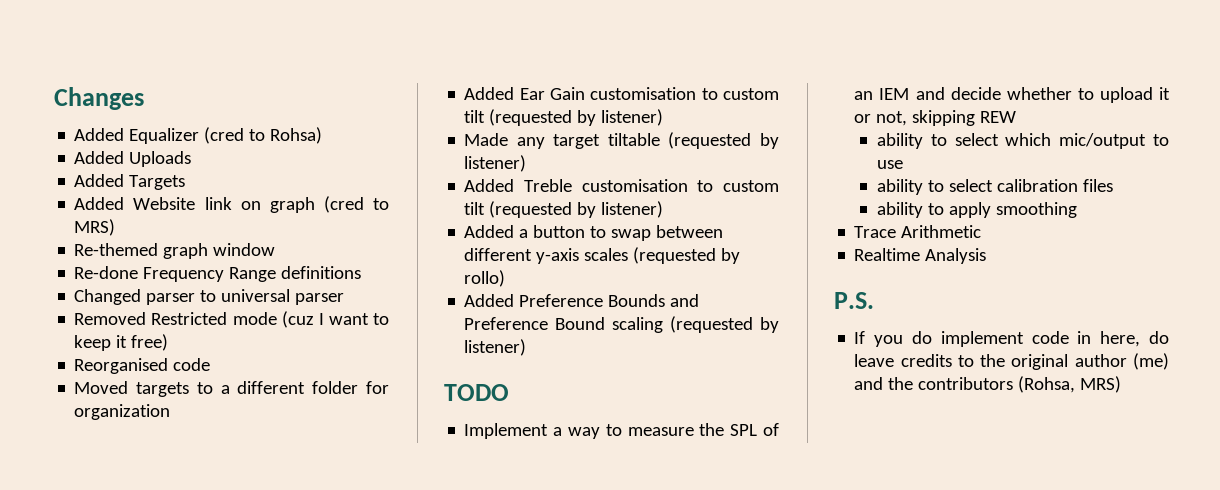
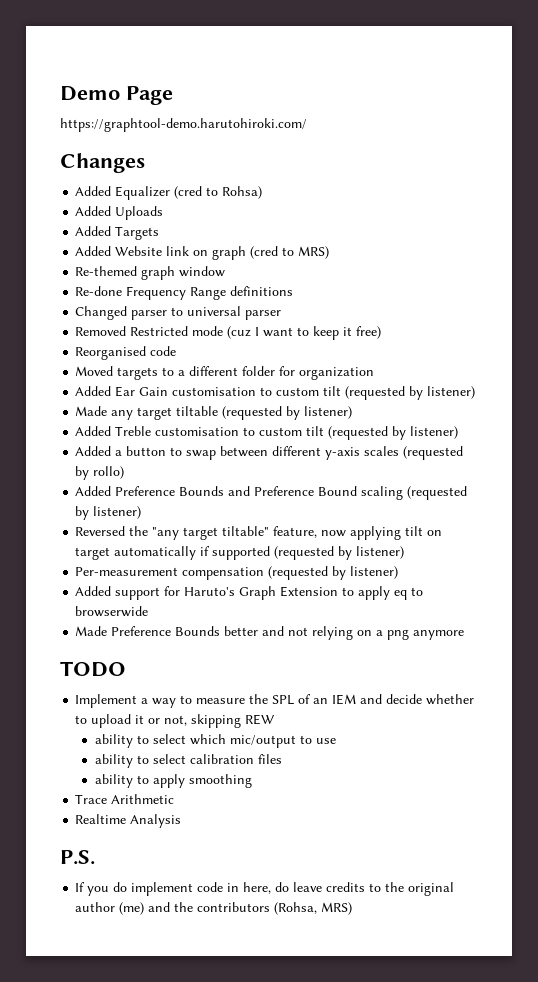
(54, 98) none -> [60,86,173,105] [60,118,307,132] Demo Page // https://graphtool-demo.harutohiroki.com/ //
(527, 347) none -> [75,526,443,540] [75,546,405,560] [75,566,399,580] [75,586,424,600] [75,606,149,617] [75,626,465,640] // Reversed the "any target tiltable" feature, now applying tilt on target automatically if supported (requested by listener) // Per-measurement compensation (requested by listener) // Added support for Haruto's Graph Extension to apply eq to browserwide // Made Preference Bounds better and not relying on a png anymore

